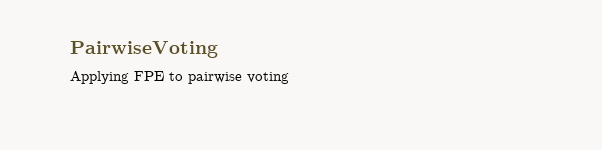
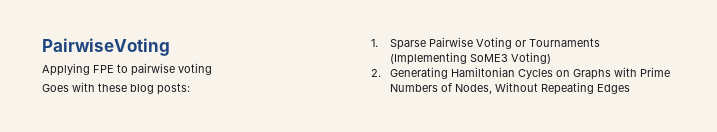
(289, 78) none -> [42,82,190,95] [371,37,600,50] [389,52,551,65] [371,67,670,80] [389,82,630,95] // Goes with these blog posts: // 1. Sparse Pairwise Voting or Tournaments (Implementing SoME3 Voting) // 2. Generating Hamiltonian Cycles on Graphs with Prime Numbers of Nodes, Without Repeating Edges

